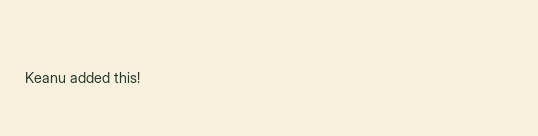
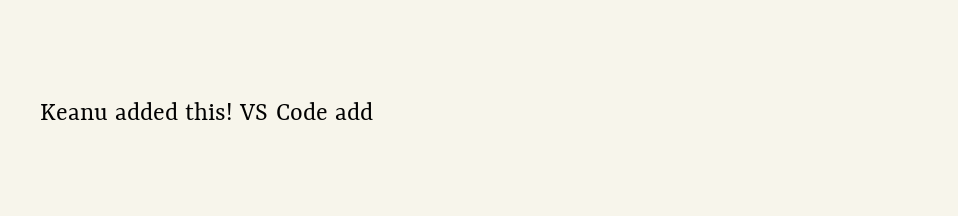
(140, 77) none -> [239,102,373,120] VS Code add

